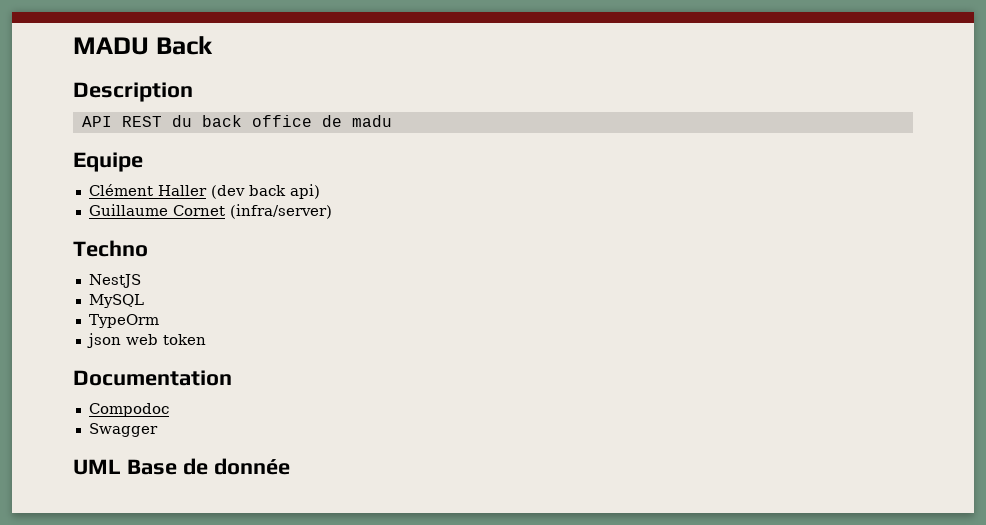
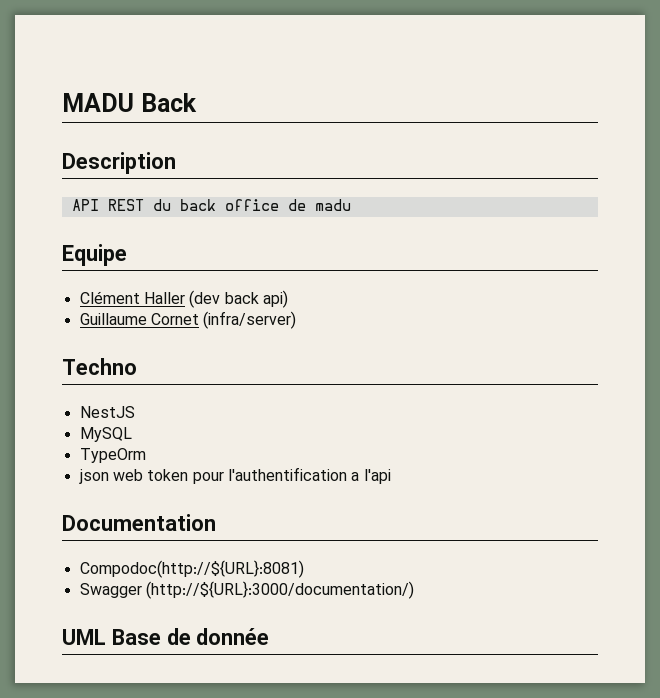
(206, 339) none -> [192,467,391,484] pour l'authentification a l'api
[88,403,169,417] Compodoc -> [79,560,304,578] Compodoc(http://${URL}:8081)
(158, 430) none -> [145,581,414,599] (http://${URL}:3000/documentation/)

